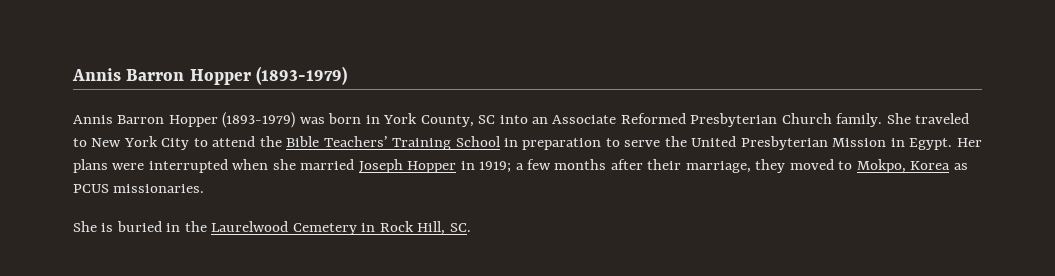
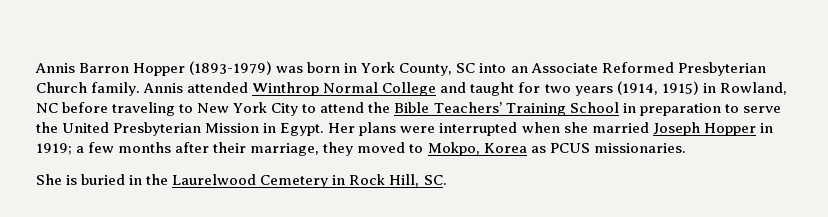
[72,66,348,85] [73,112,296,128] Annis Barron Hopper (1893-1979) // Annis Barron Hopper (1893-1979) -> [35,61,273,76] Annis Barron Hopper (1893-1979)
[886,113,970,124] She traveled -> [143,81,787,96] [36,102,176,116] Annis attended Winthrop Normal College and taught for two years (1914, 1915) in Rowland, NC before traveling

